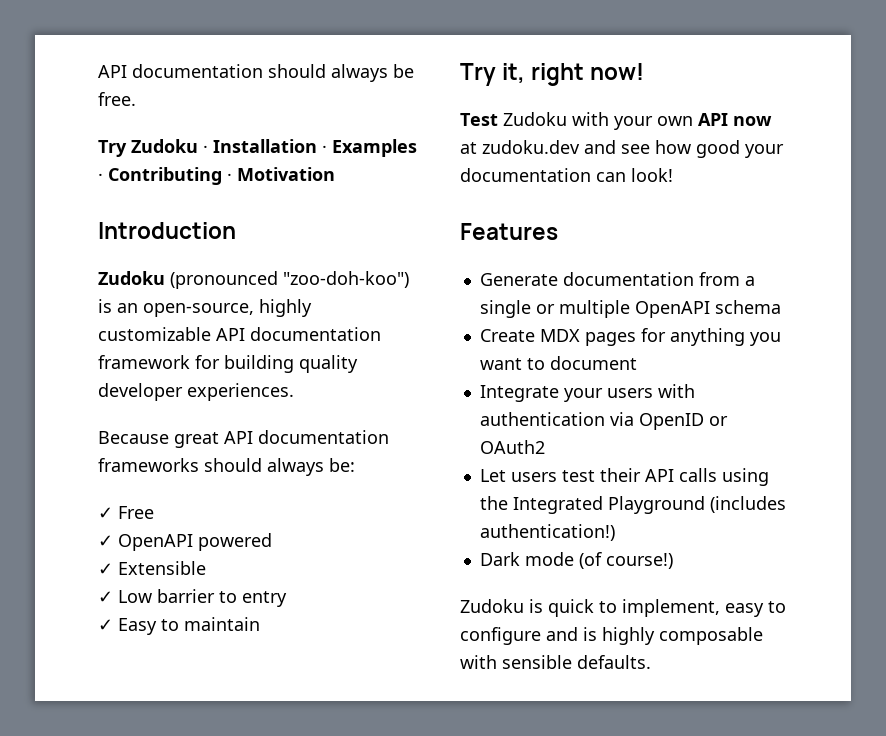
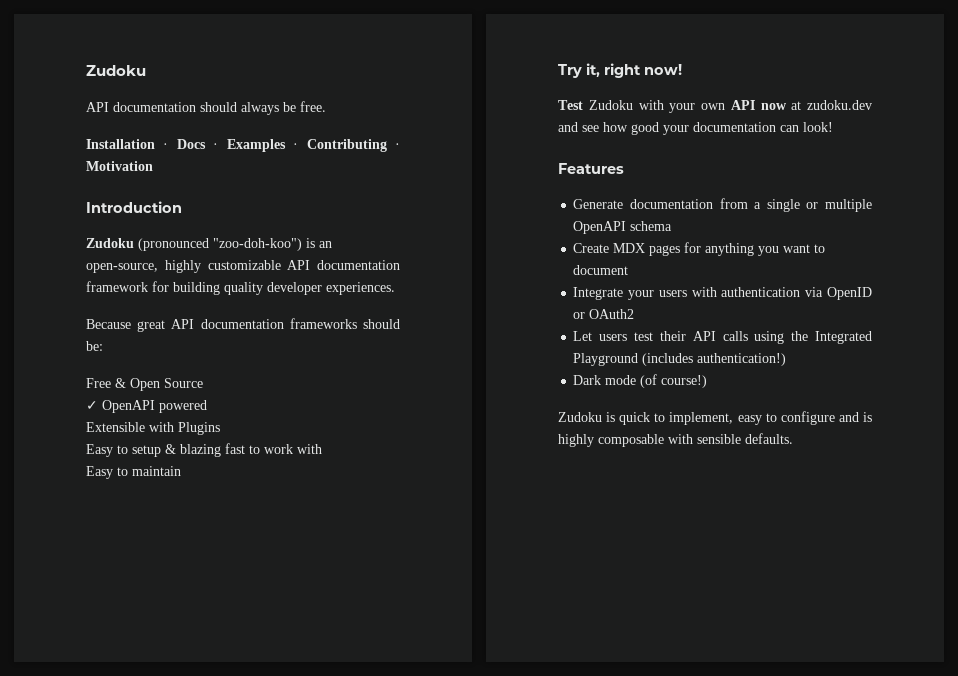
(98, 71) none -> [86,65,146,76] Zudoku //
[98,139,317,157] Try Zudoku · Installation -> [86,139,206,149] Installation · Docs
[267,458,324,476] always -> (400, 324) none
[98,507,113,519] ✓ -> (103, 346) none
(154, 512) none -> [115,378,203,391] & Open Source
[98,563,113,575] ✓ -> (207, 406) none
[98,589,287,607] [98,619,113,631] // ✓ Low barrier to entry // ✓ -> [149,422,220,435] [86,443,322,457] with Plugins // Easy to setup & blazing fast to work with //

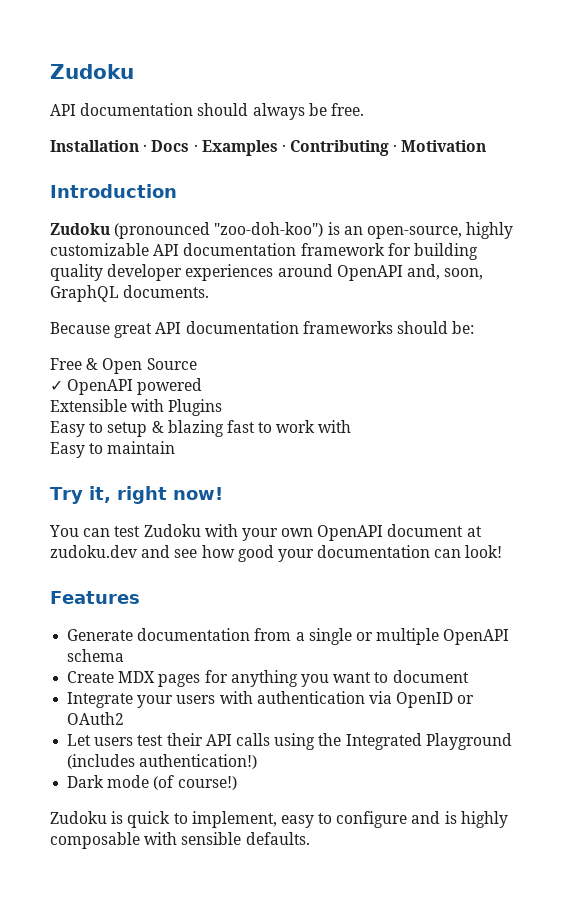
[326,282,395,295] experiences. -> [185,264,484,281] [50,285,210,302] experiences around OpenAPI and, soon, GraphQL documents.
[558,100,583,110] Test -> [49,525,141,537] You can test
[730,100,787,110] API now -> [317,524,464,541] OpenAPI document

